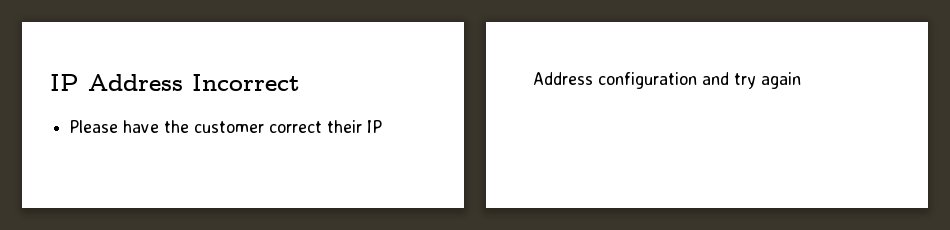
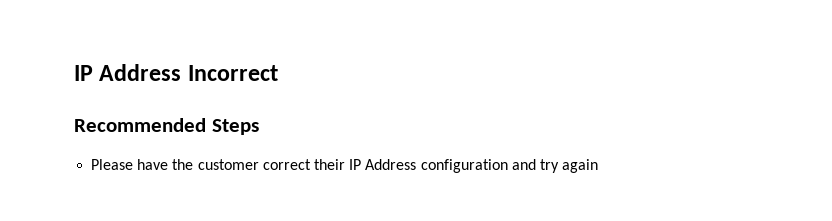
(300, 82) none -> [74,118,259,135] // Recommended Steps

